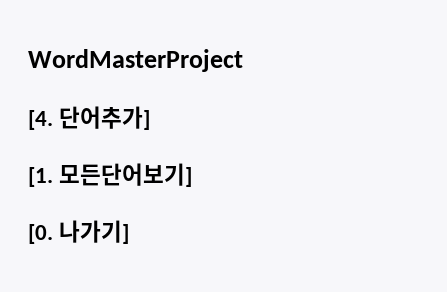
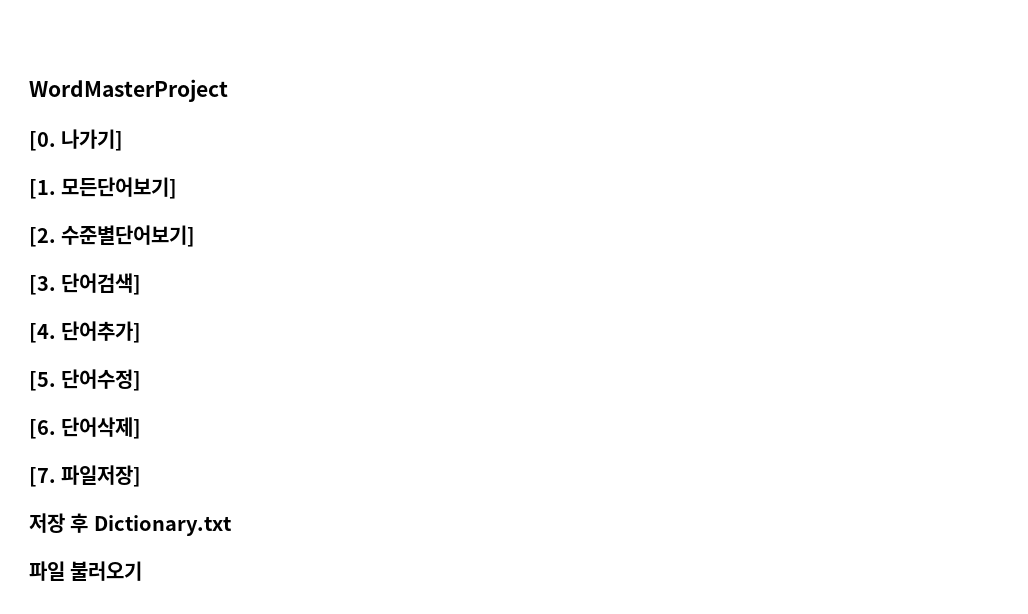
[28,106,151,130] [28,163,193,187] [28,220,130,244] [4. 단어추가] // [1. 모든단어보기] // [0. 나가기] -> [29,129,124,151] [29,177,178,199] [29,225,196,247] [29,273,142,295] [29,321,142,343] [29,369,142,391] [29,417,142,439] [29,465,142,487] [29,513,232,536] [29,561,143,581] [0. 나가기] // [1. 모든단어보기] // [2. 수준별단어보기] // [3. 단어검색] // [4. 단어추가] // [5. 단어수정] // [6. 단어삭제] // [7. 파일저장] // 저장 후 Dictionary.txt // 파일 불러오기

